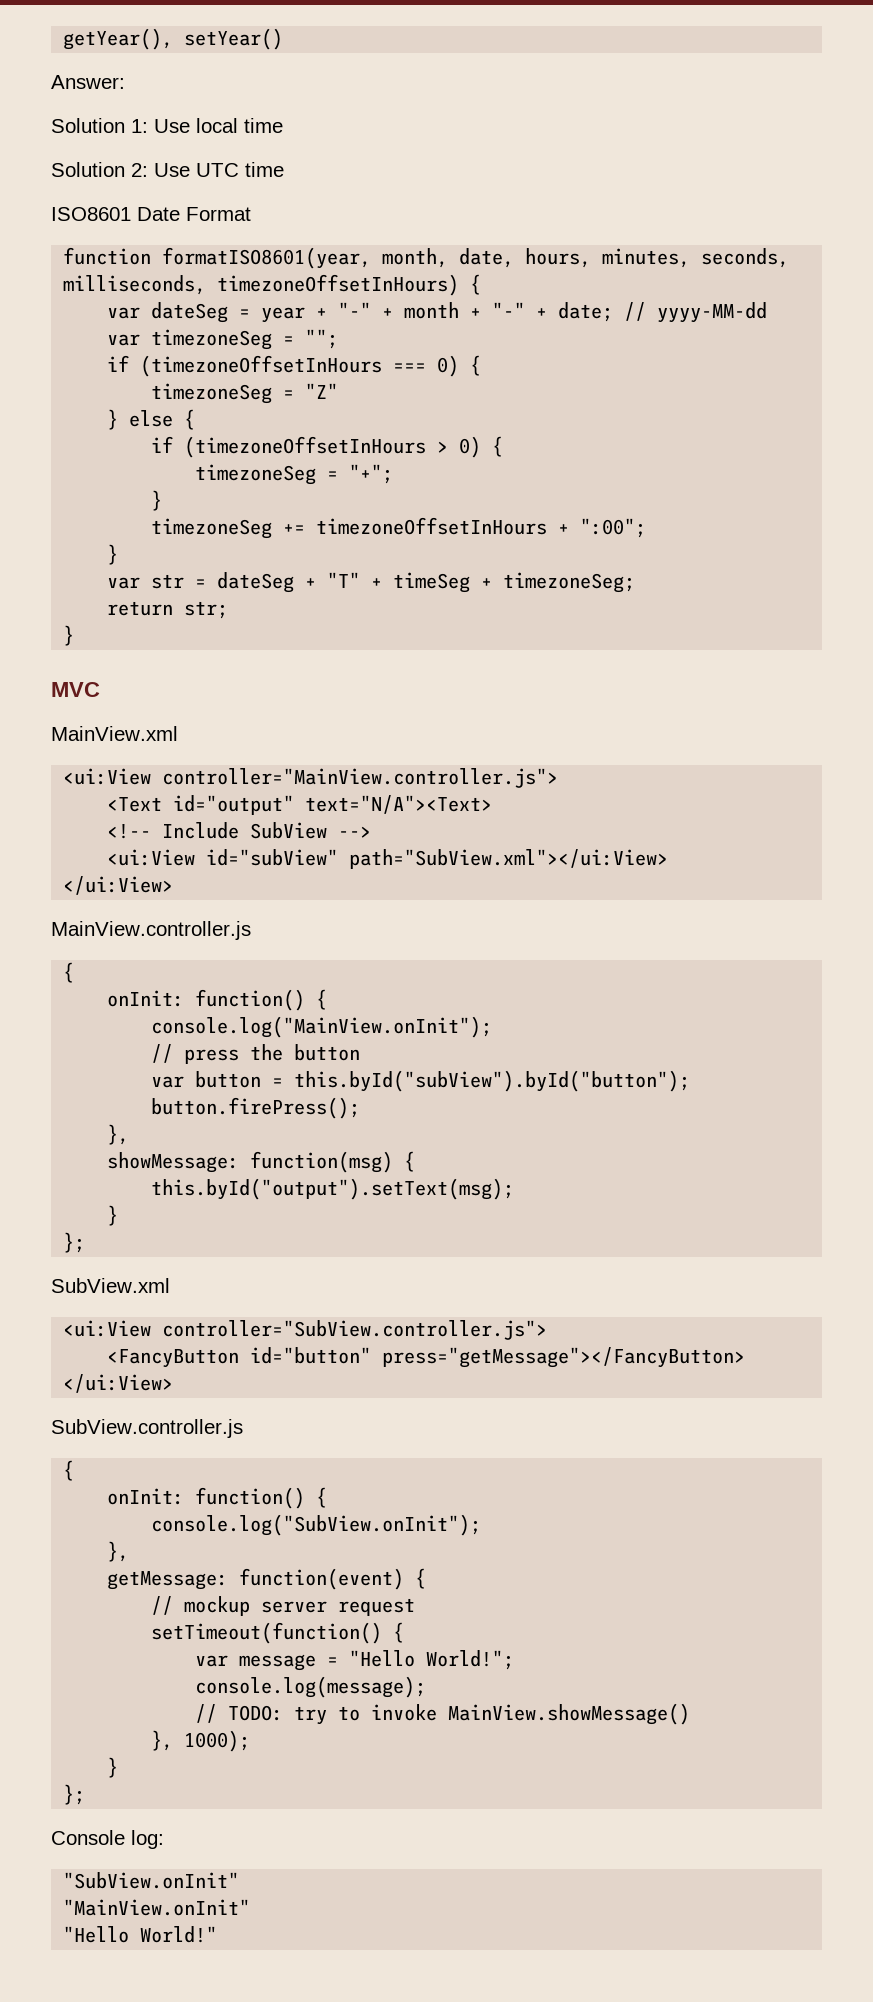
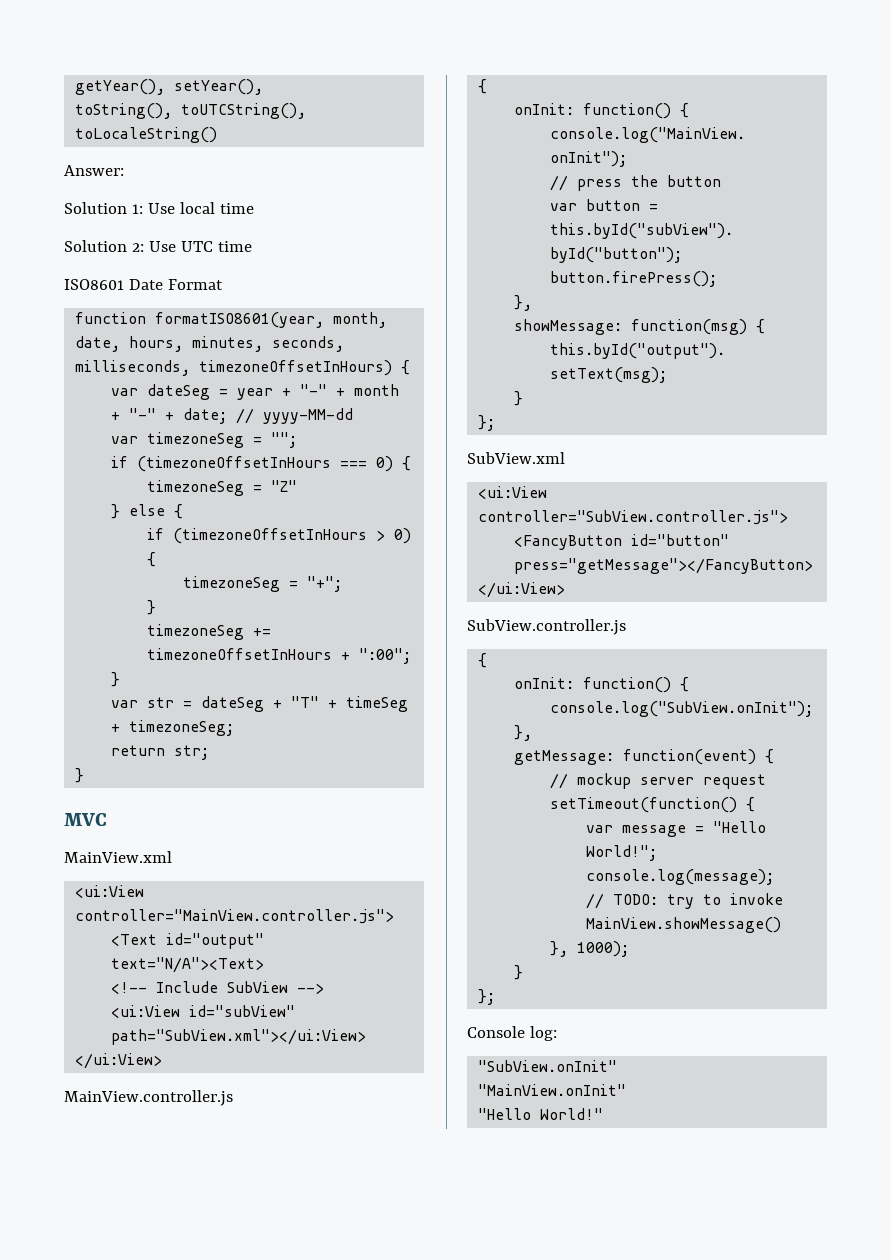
[184,28,284,50] setYear() -> [174,79,264,95] [75,103,307,119] [75,127,218,143] setYear(), // toString(), toUTCString(), toLocaleString()

